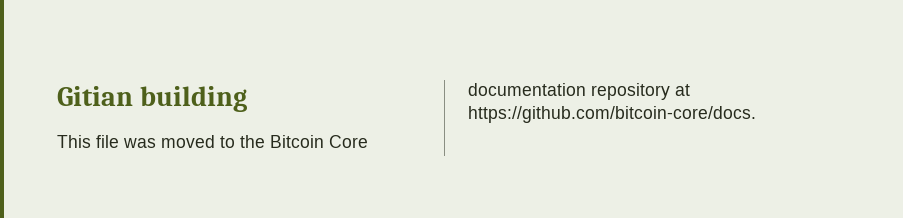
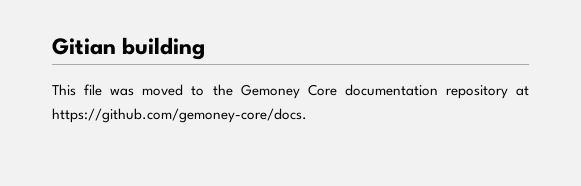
[270,135,324,148] Bitcoin -> [240,84,300,99] Gemoney
[468,106,756,123] https://github.com/bitcoin-core/docs. -> [52,108,307,123] https://github.com/gemoney-core/docs.

